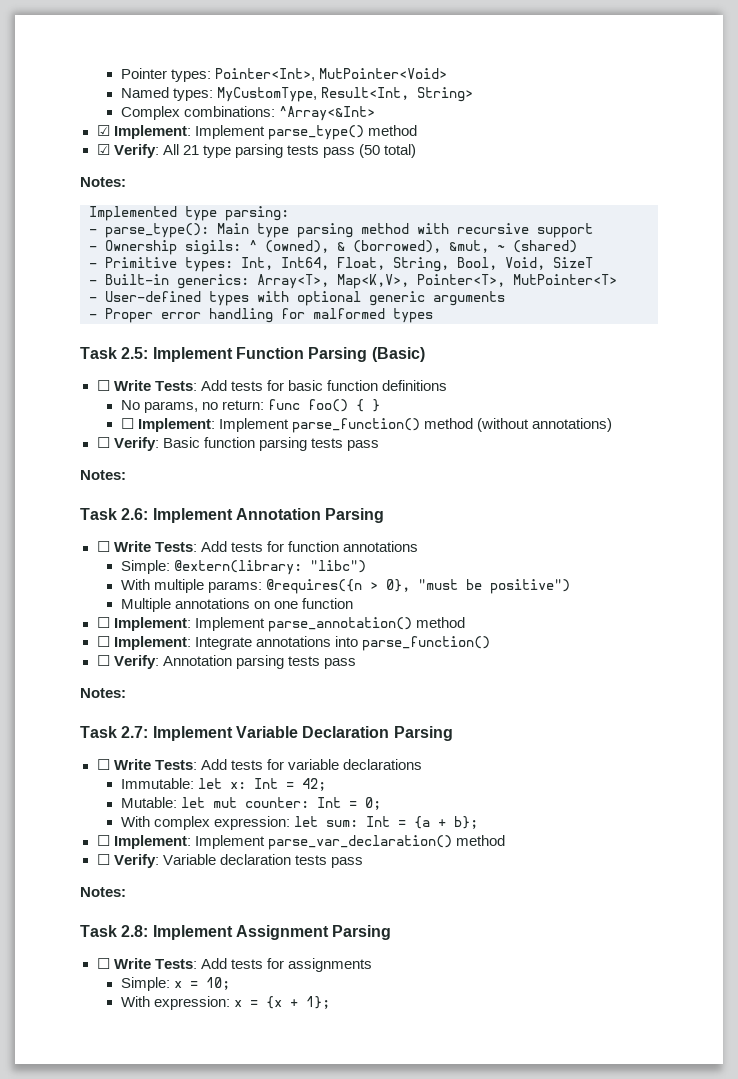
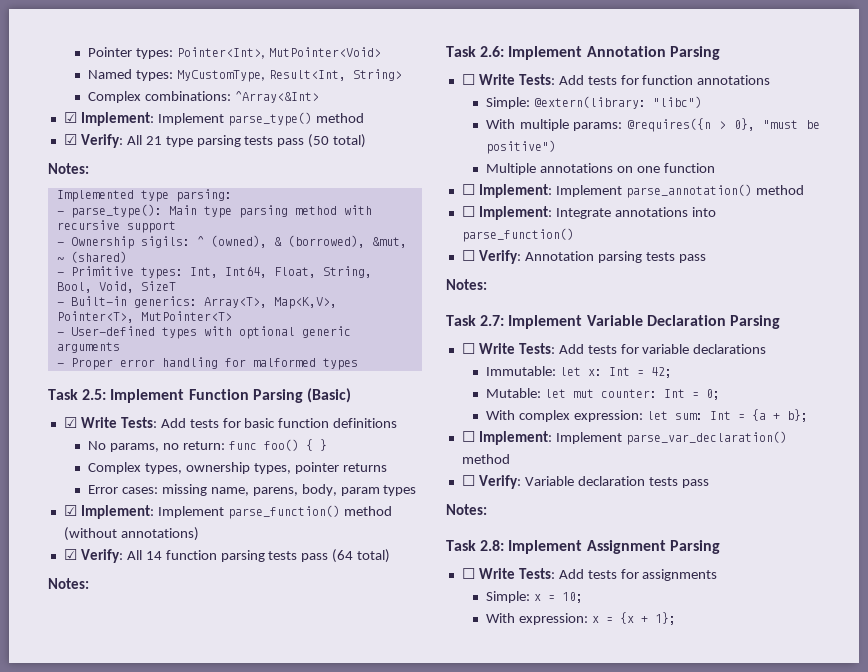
[96,380,110,391] ☐ -> [63,417,77,428] ☑
[120,418,134,429] ☐ -> [88,462,387,474] [88,484,417,496] [63,505,77,516] Complex types, ownership types, pointer returns // Error cases: missing name, parens, body, param types // ☑
[96,437,200,451] ☐ Verify: Basic -> [63,549,162,563] ☑ Verify: All 14
(379, 445) none -> [332,549,391,563] (64 total)

